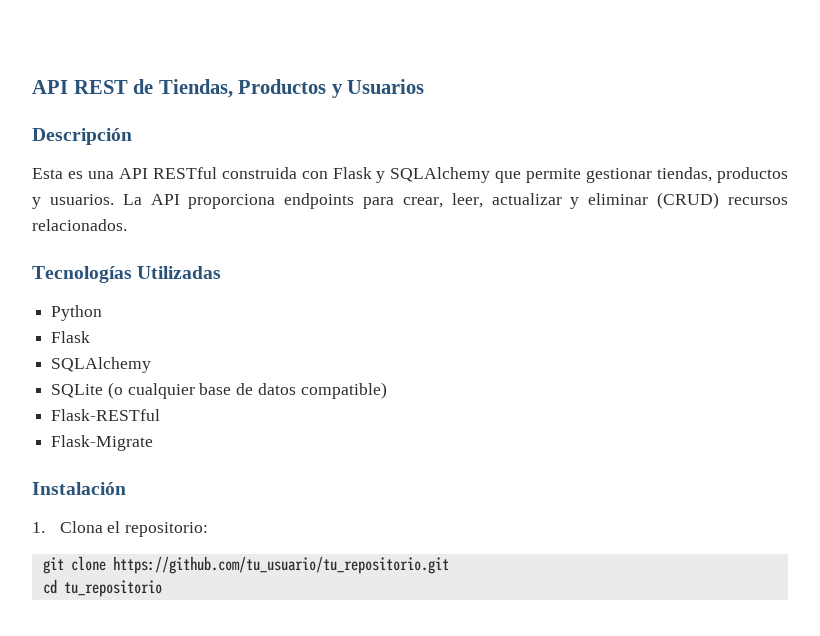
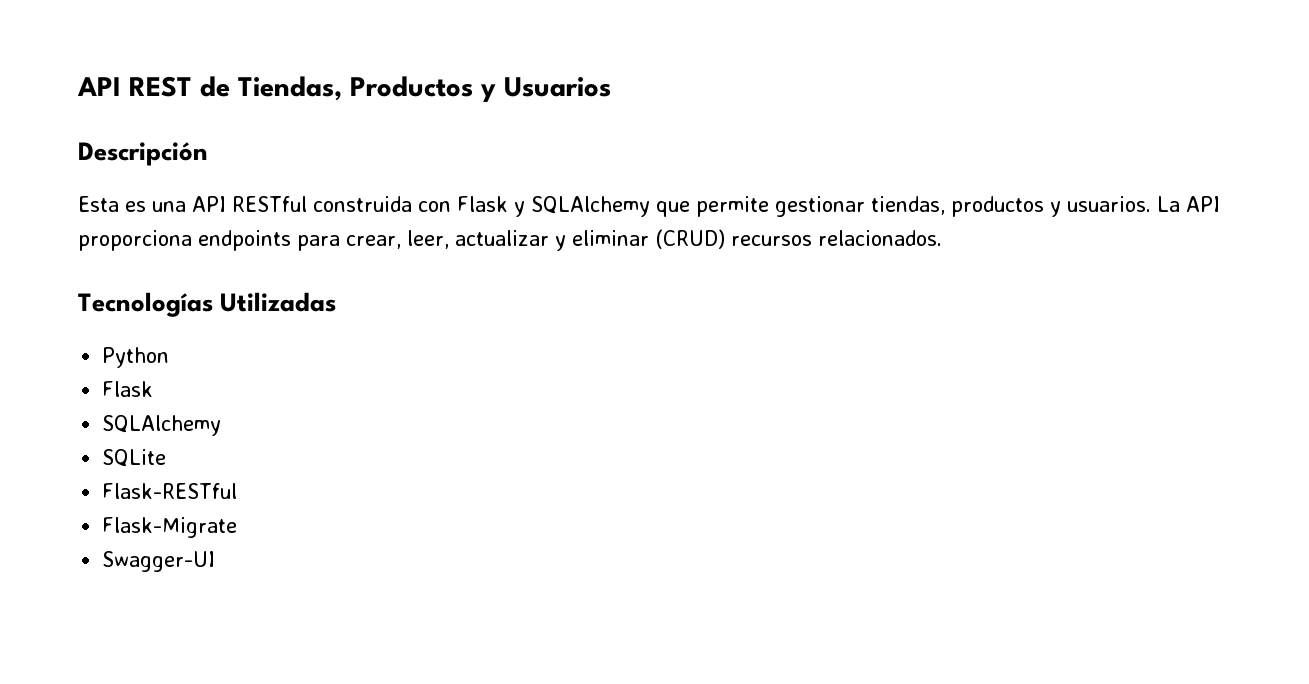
[107,382,387,399] [51,409,161,421] [51,435,154,451] [32,482,126,495] [32,521,209,537] [42,556,449,574] [42,579,162,597] (o cualquier base de datos compatible) // Flask-RESTful // Flask-Migrate // Instalación // 1. Clona el repositorio: // git clone https://github.com/tu_usuario/tu_repositorio.git // cd tu_repositorio -> [102,483,238,499] [102,517,238,538] [102,551,216,572] // Flask-RESTful // Flask-Migrate // Swagger-UI

